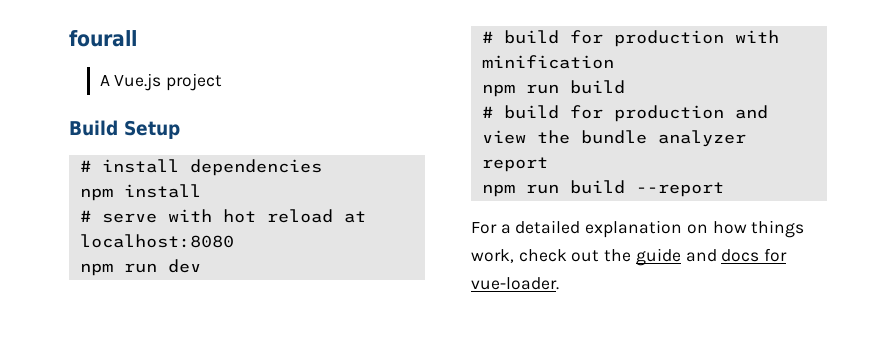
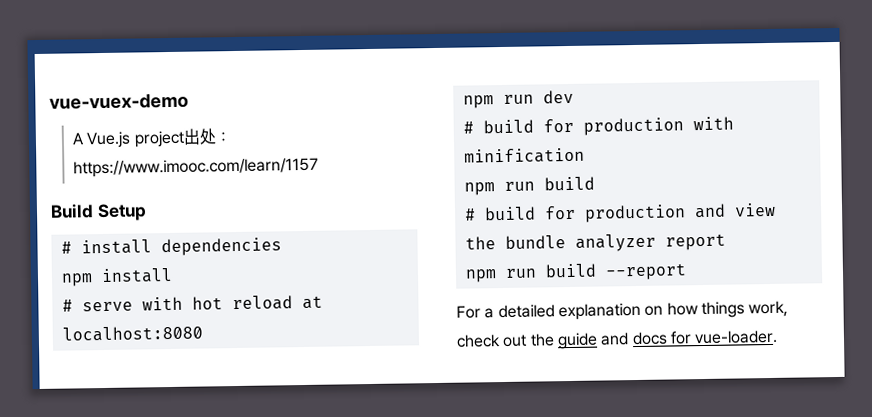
[69,30,137,47] fourall -> [49,92,189,110] vue-vuex-demo
(223, 82) none -> [182,128,231,145] [73,157,320,178] 出处：https://www.imooc.com/learn/1157

